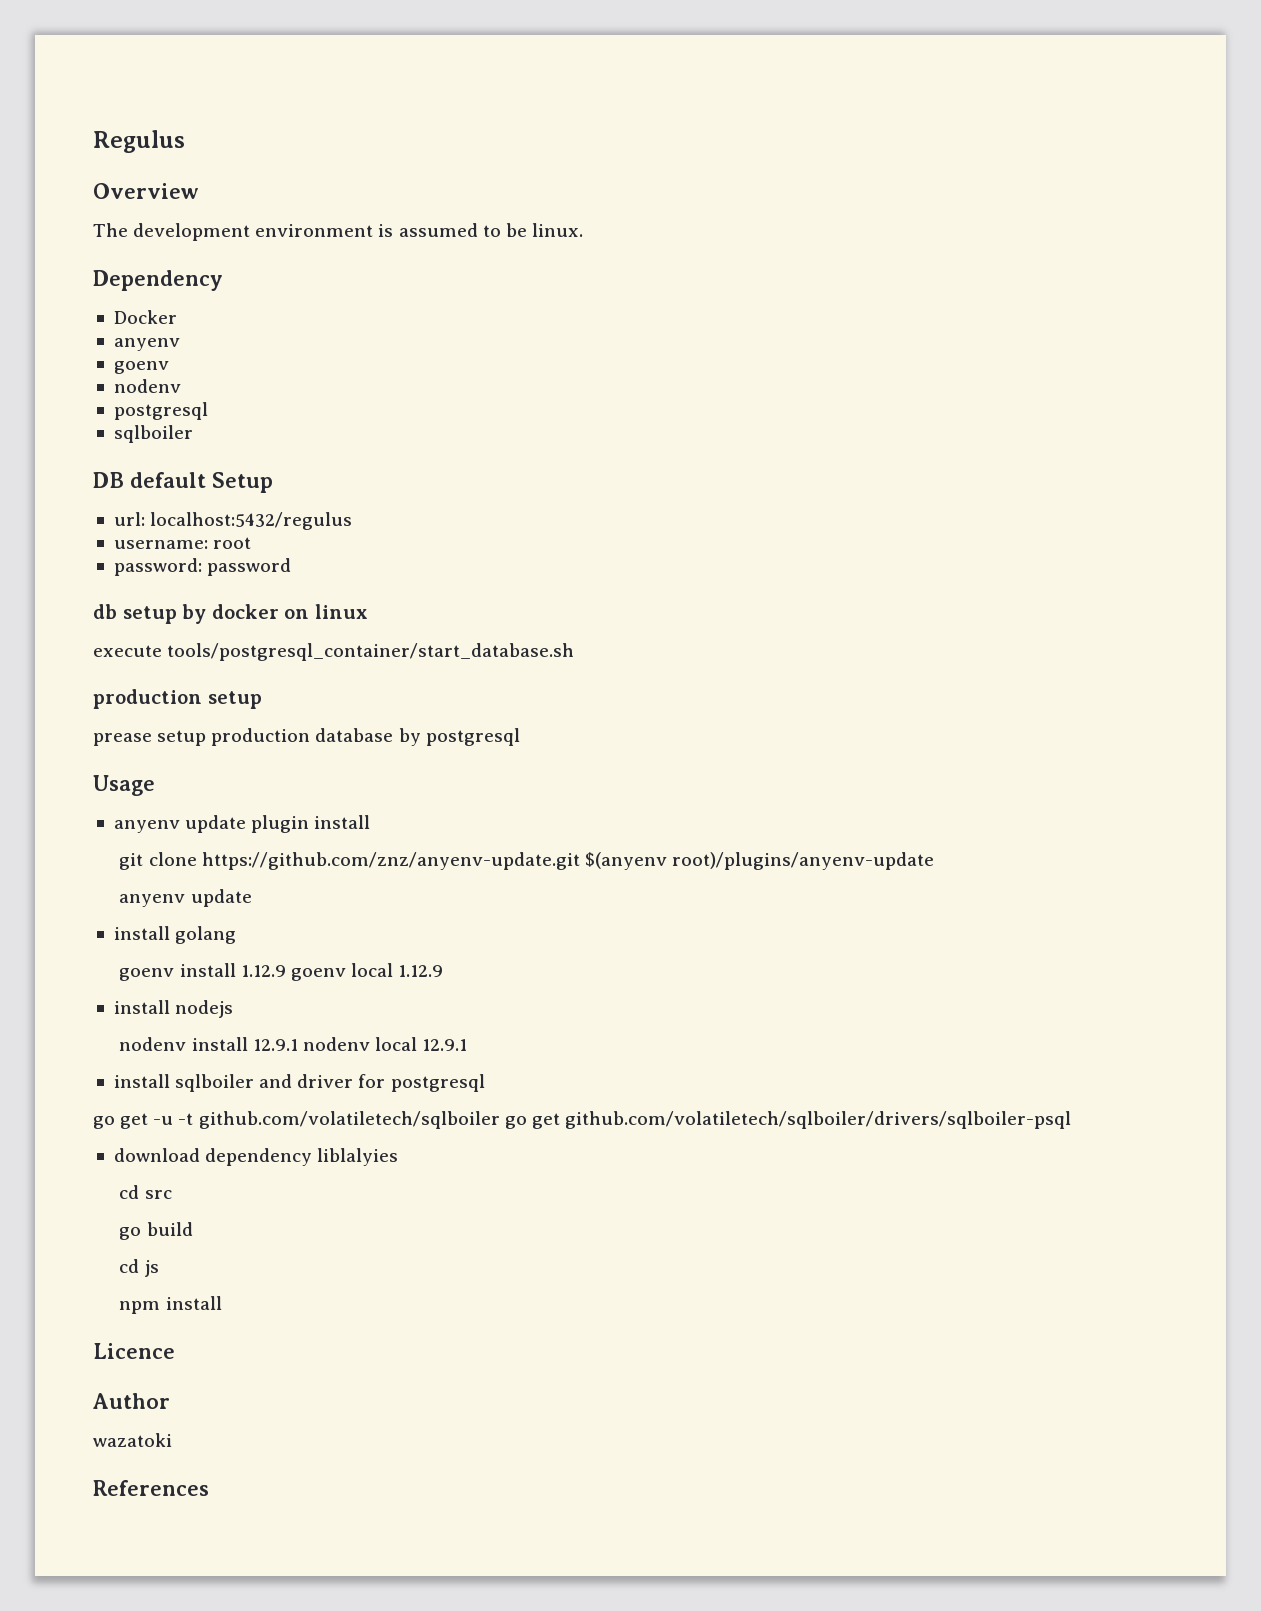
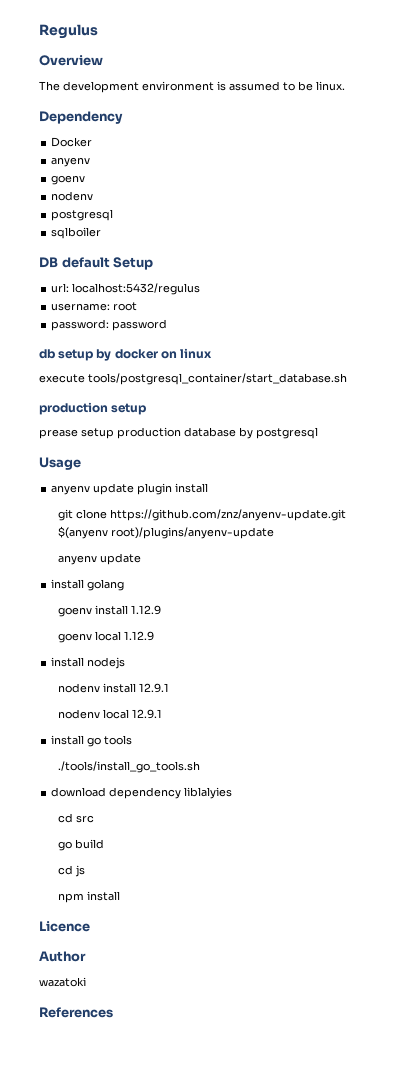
(286, 971) none -> (161, 610) //
(298, 1045) none -> (169, 688) //
[175,1074,485,1092] [93,1111,1071,1129] sqlboiler and driver for postgresql // go get -u -t github.com/volatiletech/sqlboiler go get github.com/volatiletech/sqlboiler/drivers/sqlboiler-psql -> [87,735,133,747] [57,761,200,773] go tools // ./tools/install_go_tools.sh

